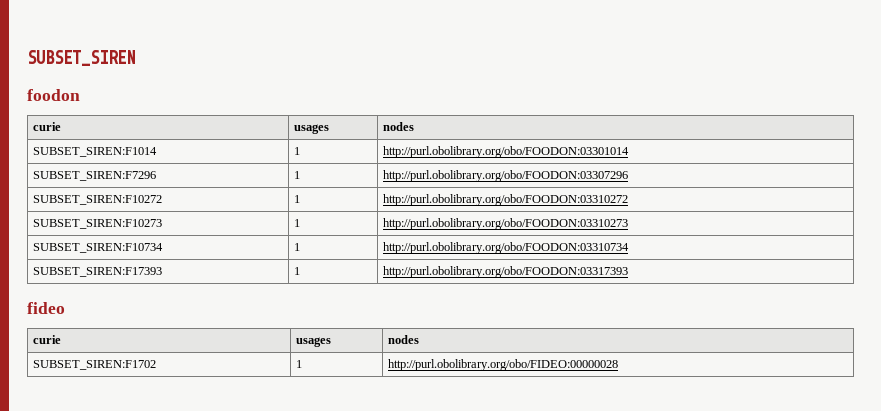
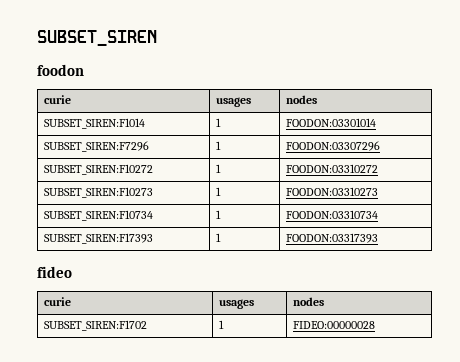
[382,146,629,158] http://purl.obolibrary.org/obo/FOODON:03301014 -> [286,118,377,127] FOODON:03301014
[382,170,628,182] http://purl.obolibrary.org/obo/FOODON:03307296 -> [286,141,381,151] FOODON:03307296
[382,194,628,206] http://purl.obolibrary.org/obo/FOODON:03310272 -> [286,164,379,173] FOODON:03310272
[382,218,628,230] http://purl.obolibrary.org/obo/FOODON:03310273 -> [286,187,379,196] FOODON:03310273
[382,242,629,254] http://purl.obolibrary.org/obo/FOODON:03310734 -> [286,210,379,219] FOODON:03310734
[382,266,628,278] http://purl.obolibrary.org/obo/FOODON:03317393 -> [286,233,379,243] FOODON:03317393
[387,359,618,371] http://purl.obolibrary.org/obo/FIDEO:00000028 -> [293,321,376,329] FIDEO:00000028

